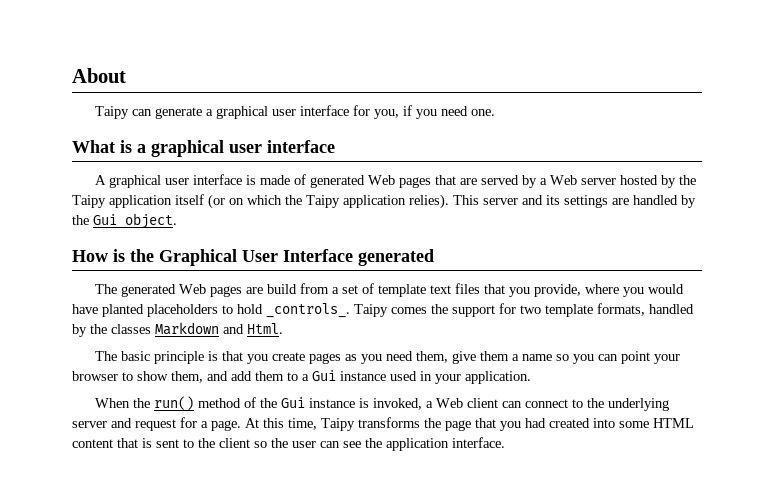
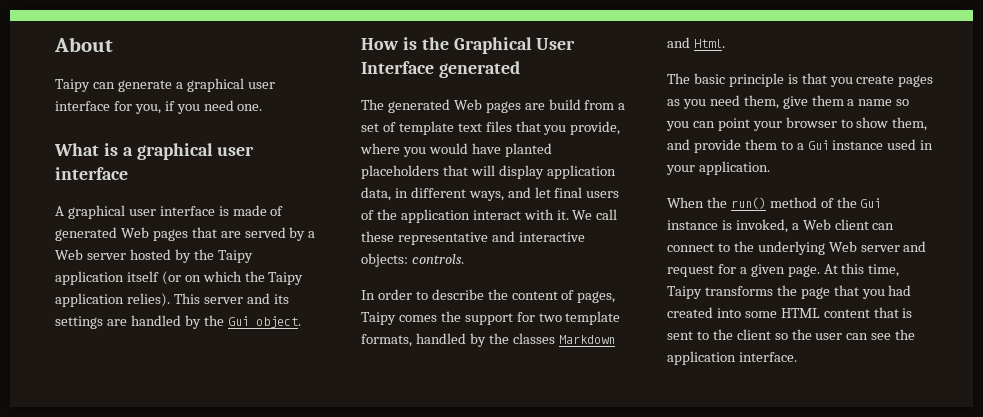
[222,303,350,318] to hold _controls_. -> [442,165,616,179] [361,187,620,201] [361,209,618,223] [361,231,585,245] [361,253,464,267] [361,289,616,303] that will display application data, in different ways, and let final users of the application interact with it. We call these representative and interactive objects: controls. // In order to describe the content of pages,
[231,371,252,381] add -> [693,139,741,153] provide
(669, 404) none -> [828,241,857,252] Web
(208, 424) none -> [750,264,785,277] given

